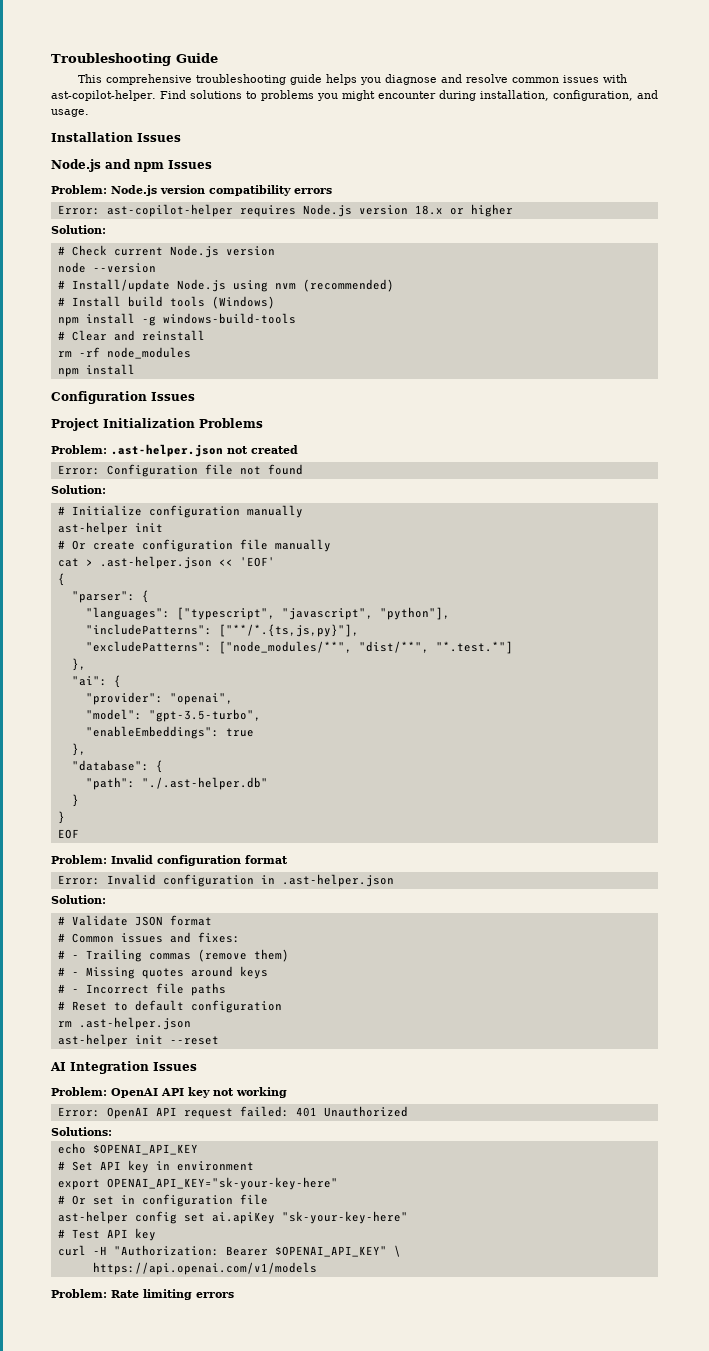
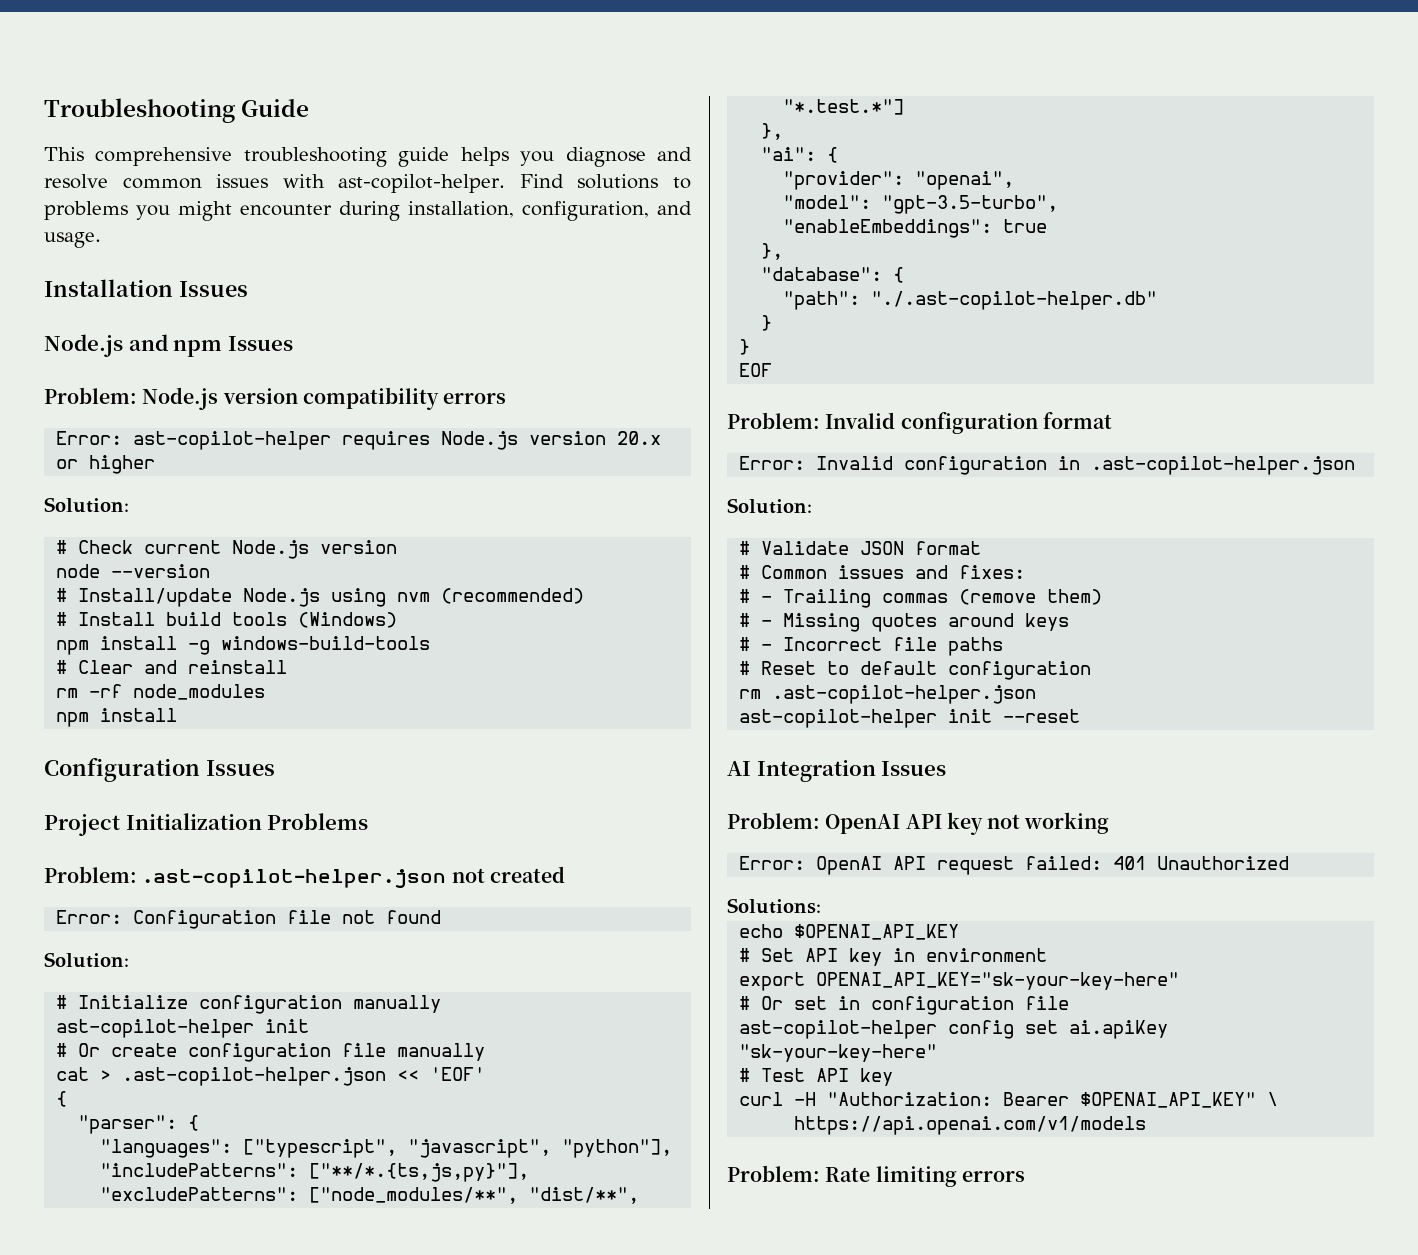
[414,205,443,215] 18.x -> [617,431,662,445] 20.x
[111,444,223,457] .ast-helper.json -> [142,869,447,888] .ast-copilot-helper.json
[57,522,128,535] ast-helper -> [56,1019,255,1038] ast-copilot-helper
[99,556,212,569] .ast-helper.json -> [122,1067,387,1086] .ast-copilot-helper.json
[141,777,268,790] "./.ast-helper.db" -> [871,291,1158,310] "./.ast-copilot-helper.db"
[281,874,394,887] .ast-helper.json -> [1091,456,1356,475] .ast-copilot-helper.json
[78,1017,191,1030] [57,1034,128,1047] .ast-helper.json // ast-helper -> [772,685,1037,704] [739,709,938,728] .ast-copilot-helper.json // ast-copilot-helper
[57,1211,128,1224] ast-helper -> [739,1020,938,1039] ast-copilot-helper

